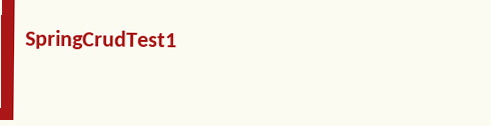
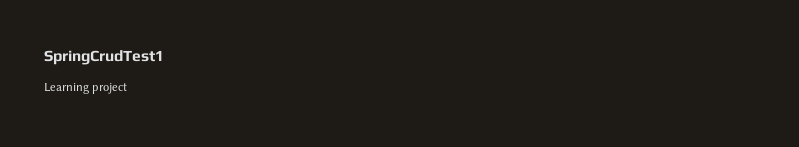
(177, 40) none -> [44,83,128,94] // Learning project

